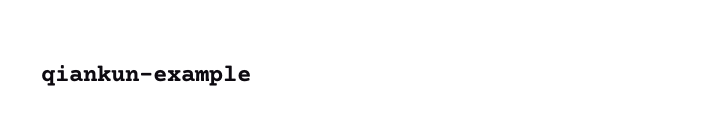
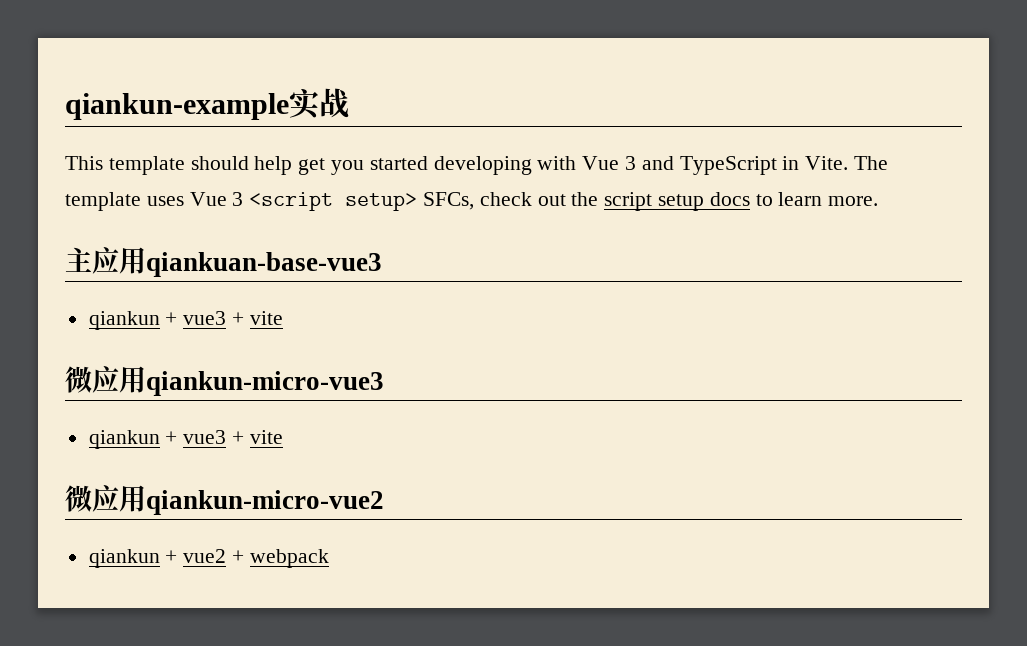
(251, 75) none -> [289,88,349,120] [65,156,889,175] [65,192,879,211] [65,247,382,277] [88,311,283,330] [65,366,384,396] [88,430,283,449] [65,485,384,515] [88,549,329,568] 实战 // This template should help get you started developing with Vue 3 and TypeScript in Vite. The template uses Vue 3 <script setup> SFCs, check out the script setup docs to learn more. // 主应用qiankuan-base-vue3 // qiankun + vue3 + vite // 微应用qiankun-micro-vue3 // qiankun + vue3 + vite // 微应用qiankun-micro-vue2 // qiankun + vue2 + webpack

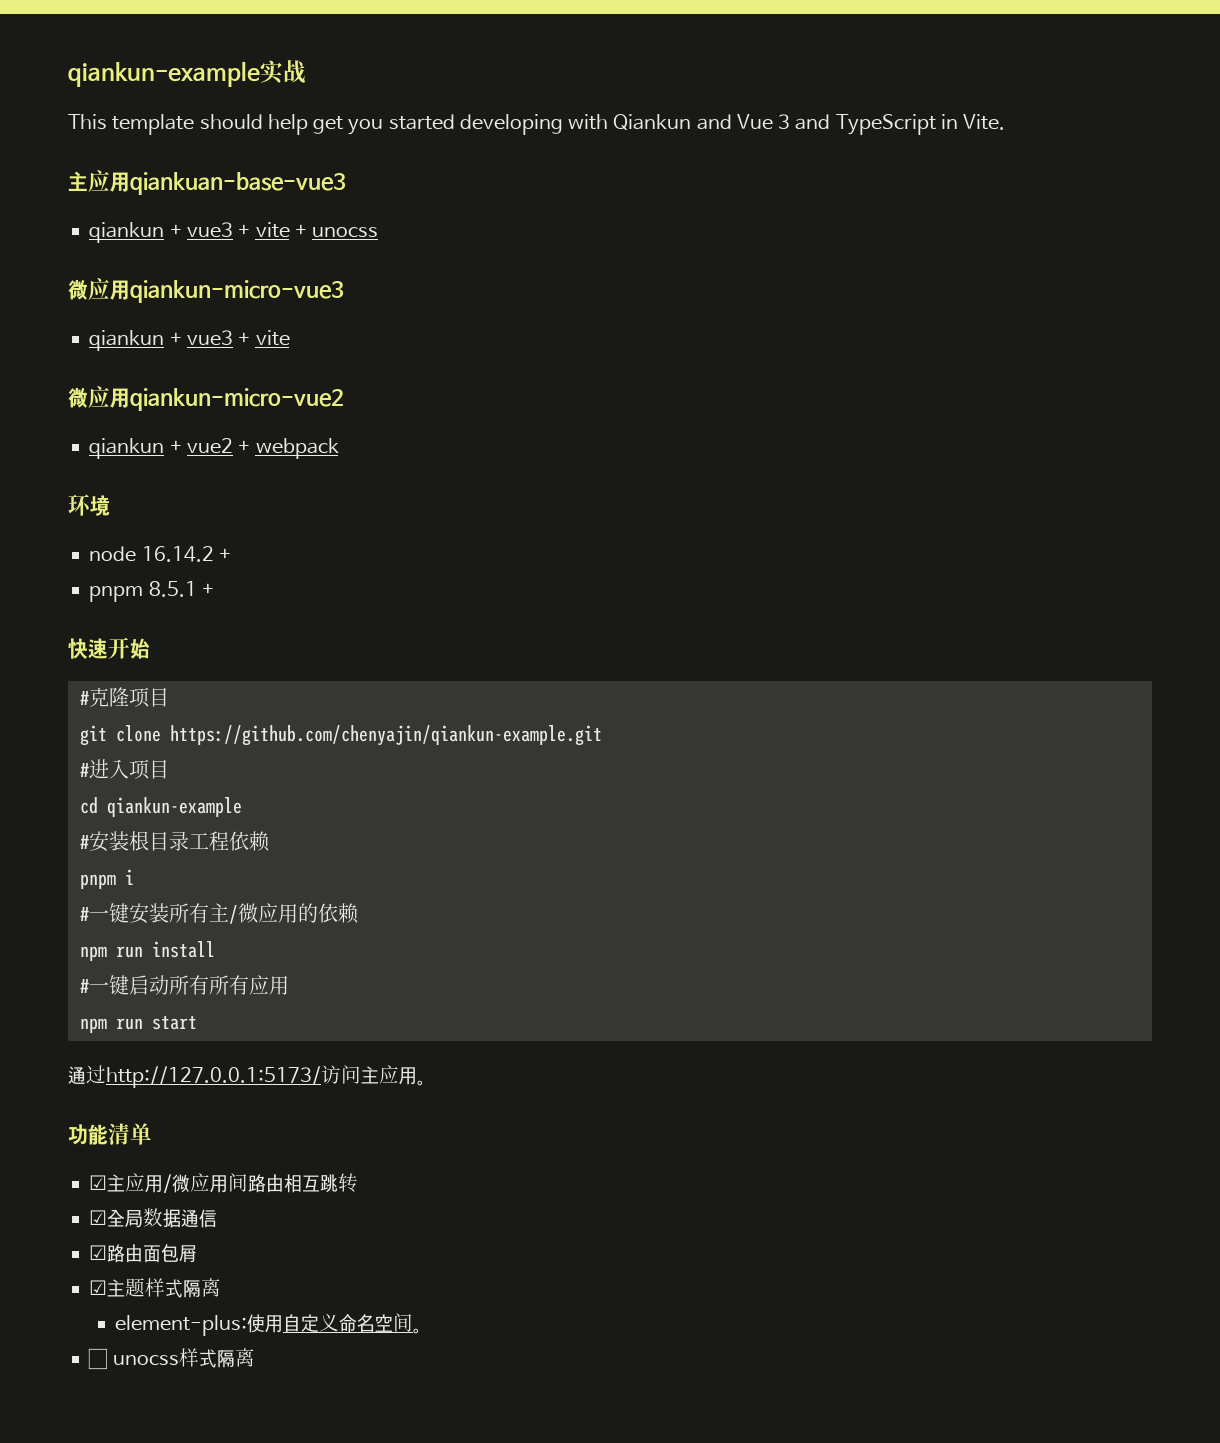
(577, 163) none -> [613,114,732,130] Qiankun and
[854,156,889,170] [65,192,879,211] The template uses Vue 3 <script setup> SFCs, check out the script setup docs to learn more. -> (1006, 122) none
(283, 318) none -> [294,224,379,238] + unocss
(329, 558) none -> [68,494,110,516] [89,546,231,562] [89,581,214,602] [68,637,150,659] [79,687,169,708] [79,725,602,746] [79,759,169,780] [79,797,242,817] [79,831,270,852] [79,869,134,889] [79,903,359,924] [79,941,215,961] [79,975,289,995] [79,1016,197,1033] [68,1065,426,1088] [68,1123,152,1145] [89,1173,359,1193] [89,1208,218,1228] [89,1244,198,1263] [89,1278,222,1298] [115,1313,423,1336] [88,1348,255,1370] // 环境 // node 16.14.2 + // pnpm 8.5.1 + // 快速开始 // #克隆项目 // git clone https://github.com/chenyajin/qiankun-example.git // #进入项目 // cd qiankun-example // #安装根目录工程依赖 // pnpm i // #一键安装所有主/微应用的依赖 // npm run install // #一键启动所有所有应用 // npm run start // 通过http://127.0.0.1:5173/访问主应用。 // 功能清单 // ☑主应用/微应用间路由相互跳转 // ☑全局数据通信 // ☑路由面包屑 // ☑主题样式隔离 // element-plus:使用自定义命名空间。 // ☐ unocss样式隔离

